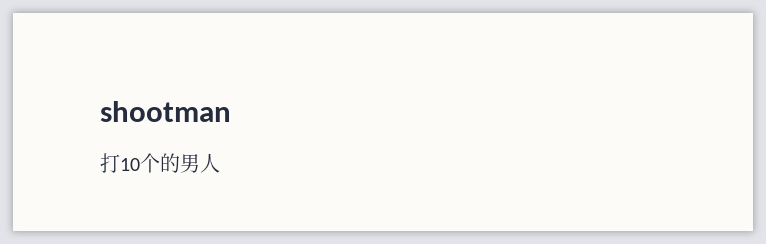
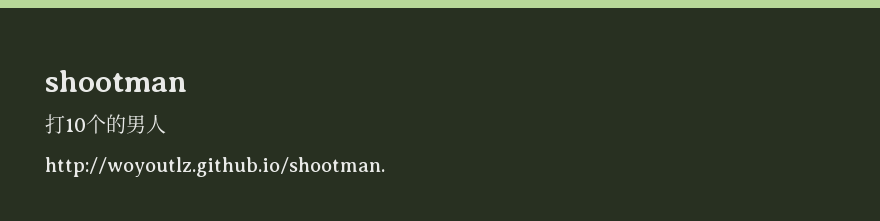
(220, 163) none -> [45,157,385,177] // http://woyoutlz.github.io/shootman.

